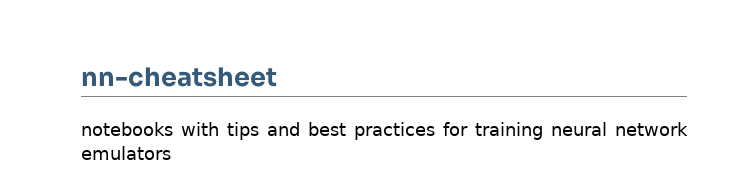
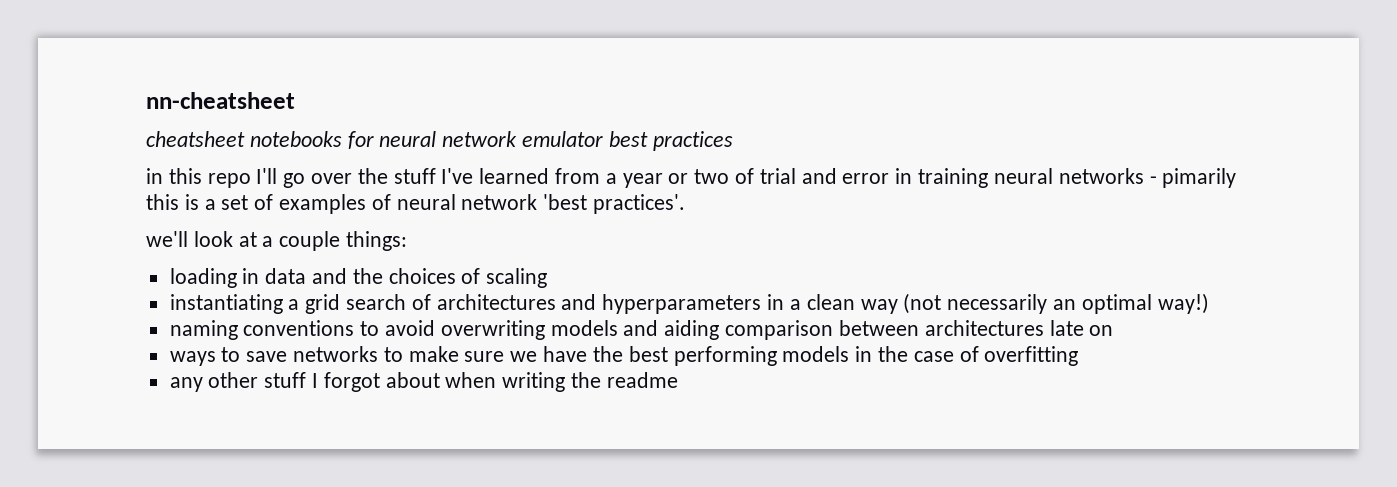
[81,122,688,140] [81,146,171,160] notebooks with tips and best practices for training neural network emulators -> [146,131,733,151] [146,168,1237,188] [146,194,686,214] [146,231,408,251] [169,268,548,288] [169,293,1209,314] [169,320,1114,340] [169,346,1079,366] [169,372,678,392] cheatsheet notebooks for neural network emulator best practices // in this repo I'll go over the stuff I've learned from a year or two of trial and error in training neural networks - pimarily this is a set of examples of neural network 'best practices'. // we'll look at a couple things: // loading in data and the choices of scaling // instantiating a grid search of architectures and hyperparameters in a clean way (not necessarily an optimal way!) // naming conventions to avoid overwriting models and aiding comparison between architectures late on // ways to save networks to make sure we have the best performing models in the case of overfitting // any other stuff I forgot about when writing the readme

